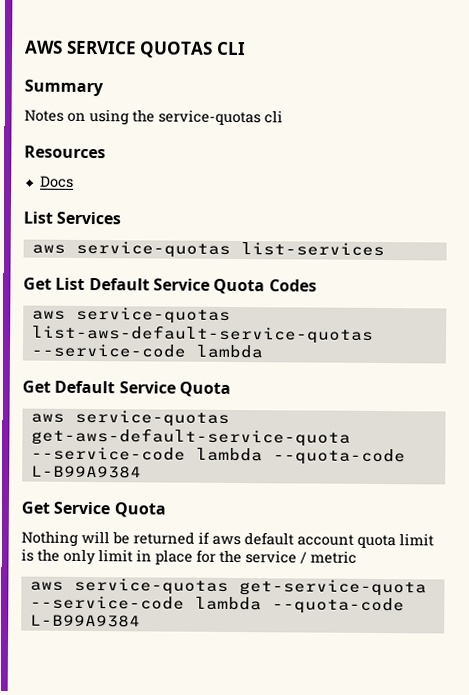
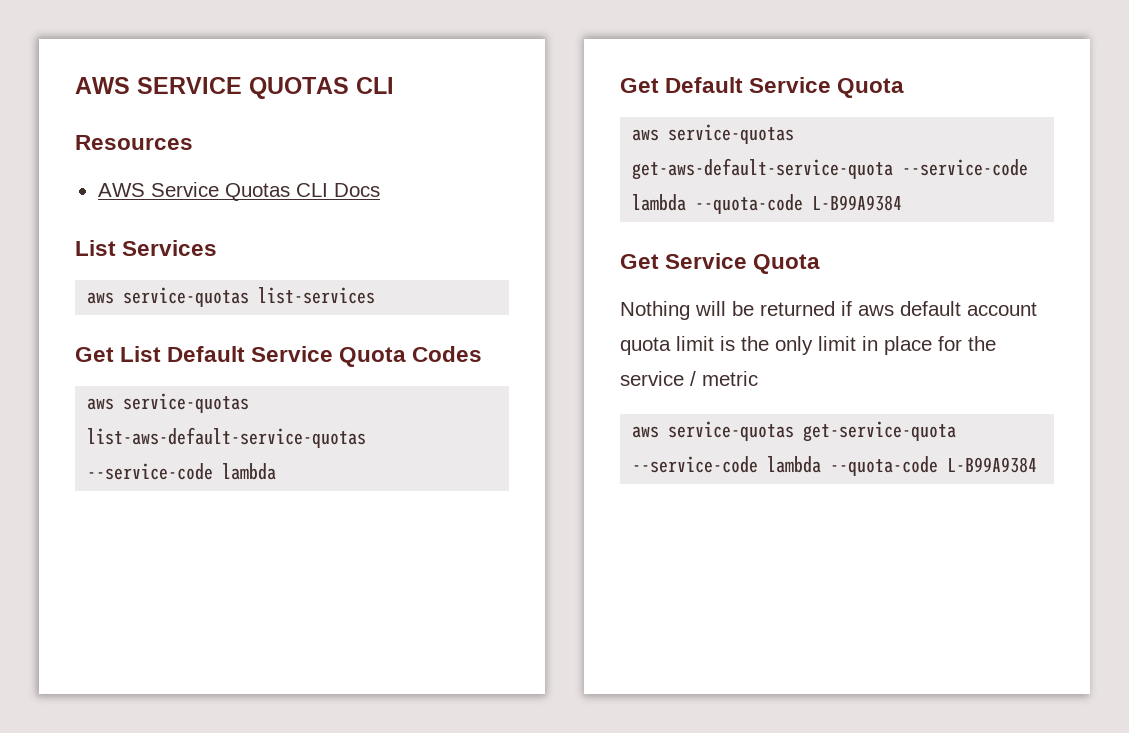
[24,79,104,97] [24,109,283,126] [24,145,106,159] Summary // Notes on using the service-quotas cli // Resources // -> [75,135,193,150] [97,182,328,201] Resources // AWS Service Quotas CLI

